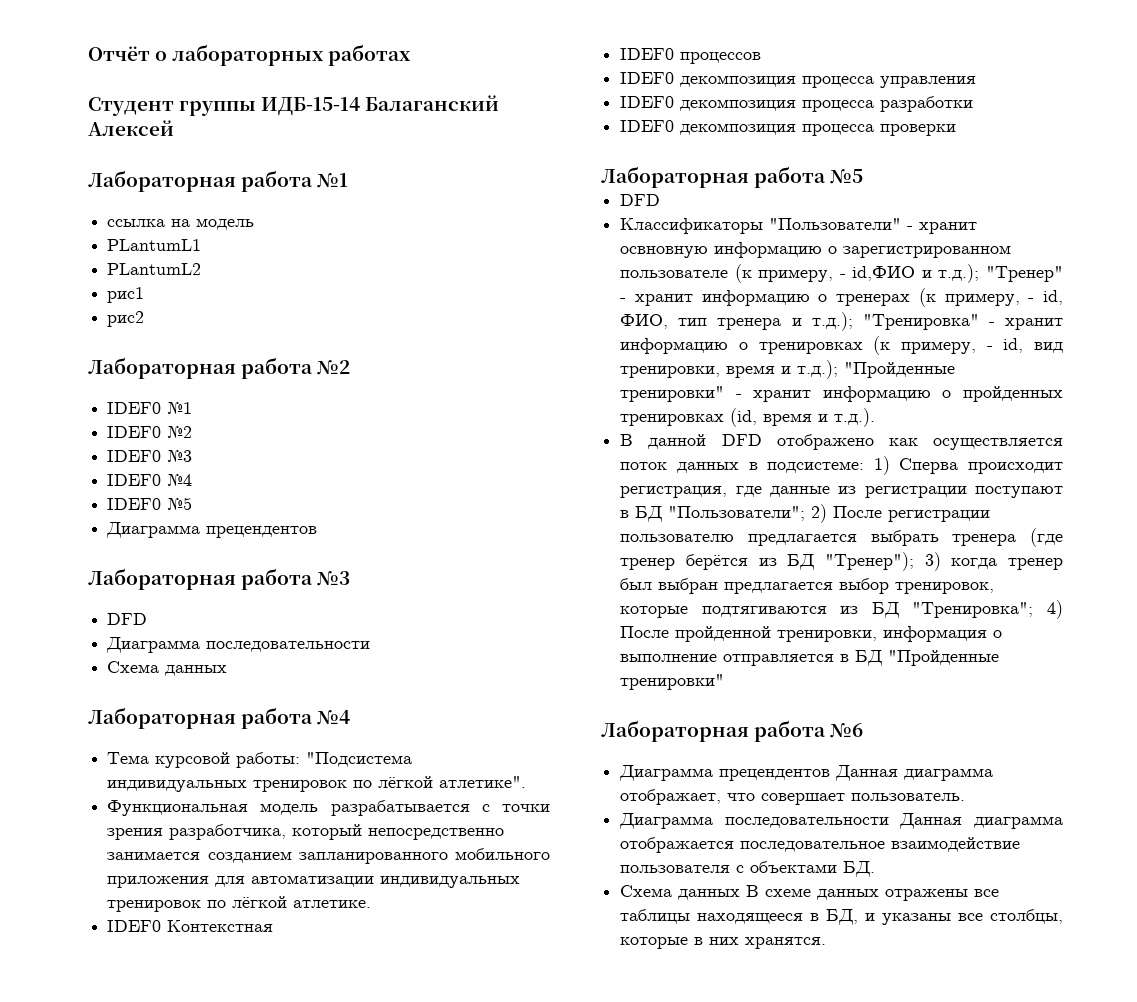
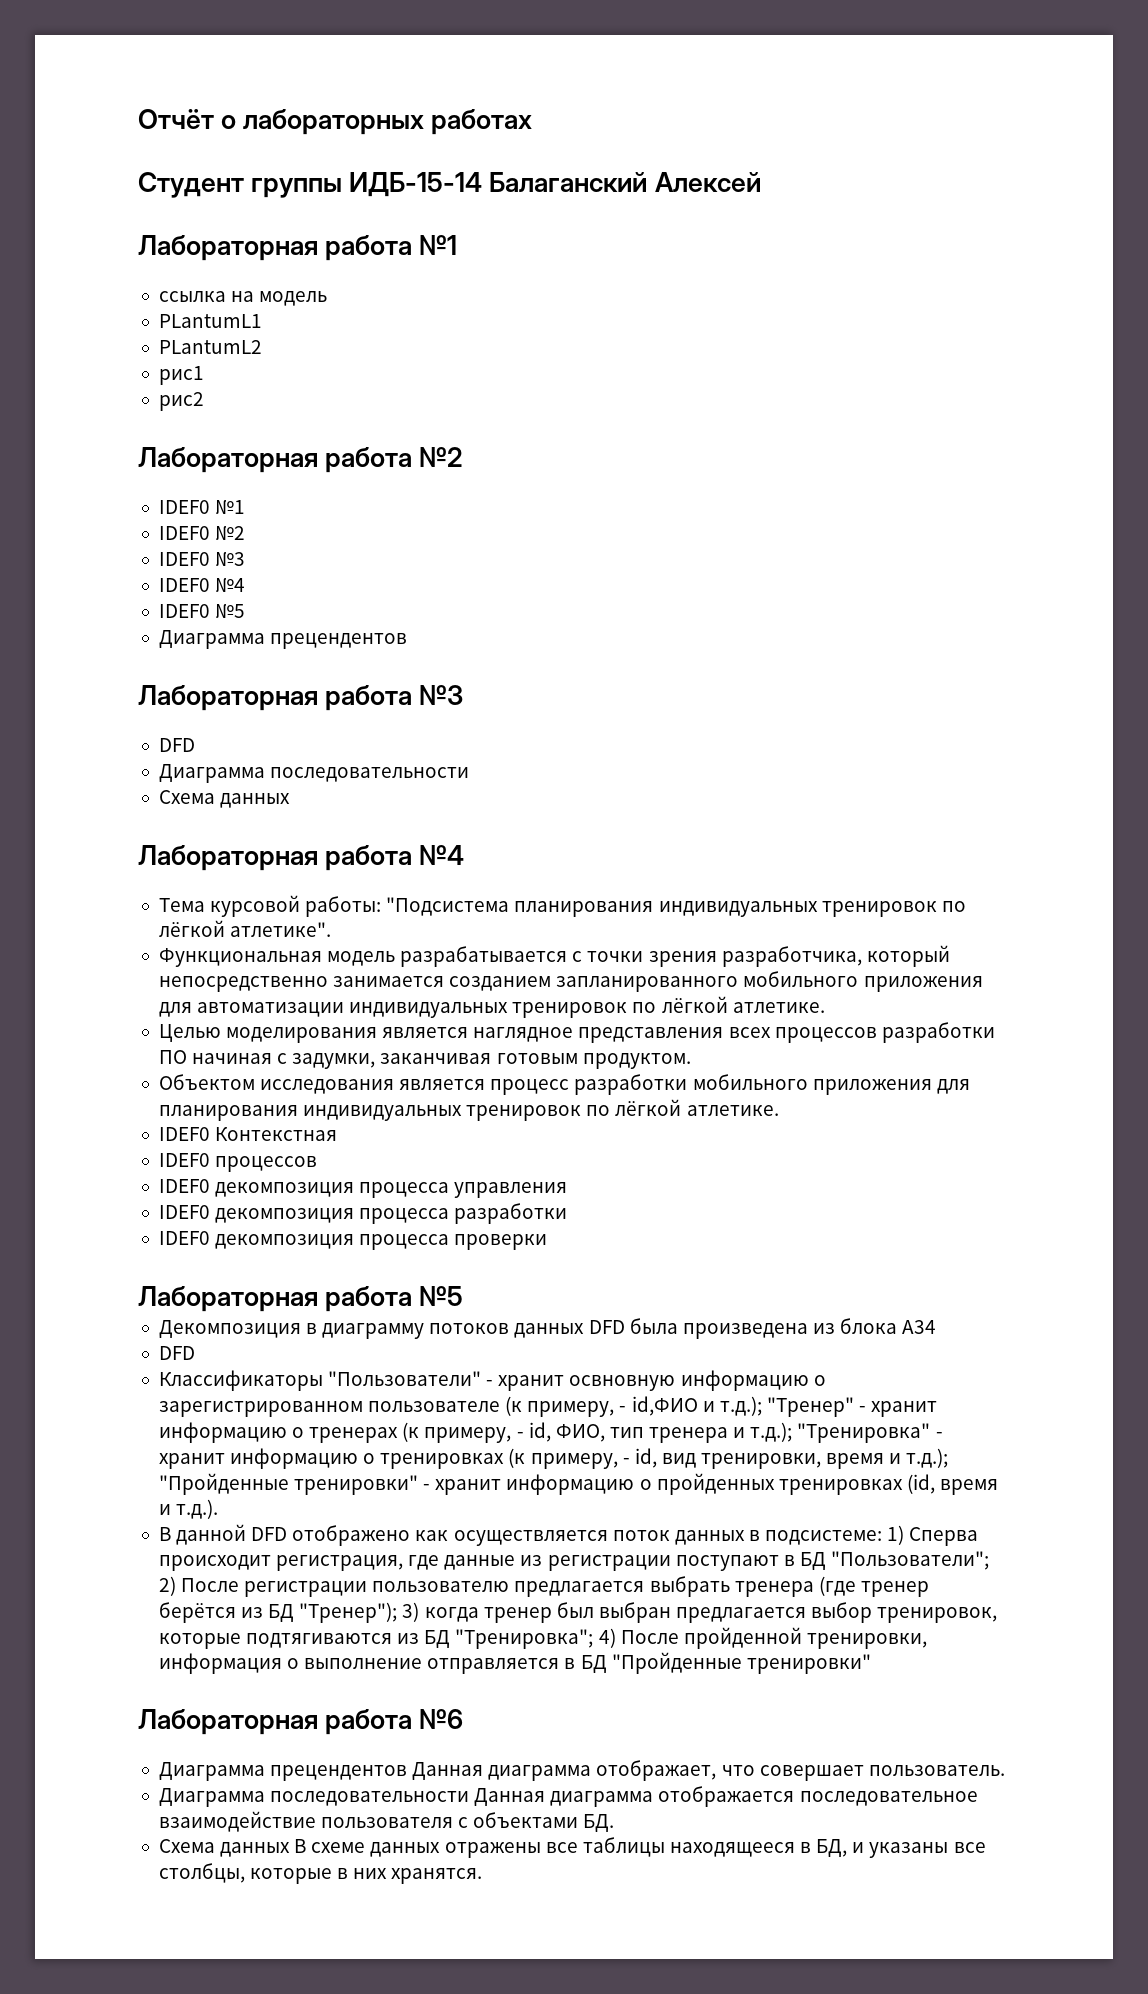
(413, 759) none -> [514,901,654,917] планирования
(372, 904) none -> [158,1022,995,1043] [158,1050,691,1069] [158,1074,970,1095] [158,1099,779,1121] // Целью моделирования является наглядное представления всех процессов разработки ПО начиная с задумки, заканчивая готовым продуктом. // Объектом исследования является процесс разработки мобильного приложения для планирования индивидуальных тренировок по лёгкой атлетике.
(864, 176) none -> [158,1318,937,1339] // Декомпозиция в диаграмму потоков данных DFD была произведена из блока А34

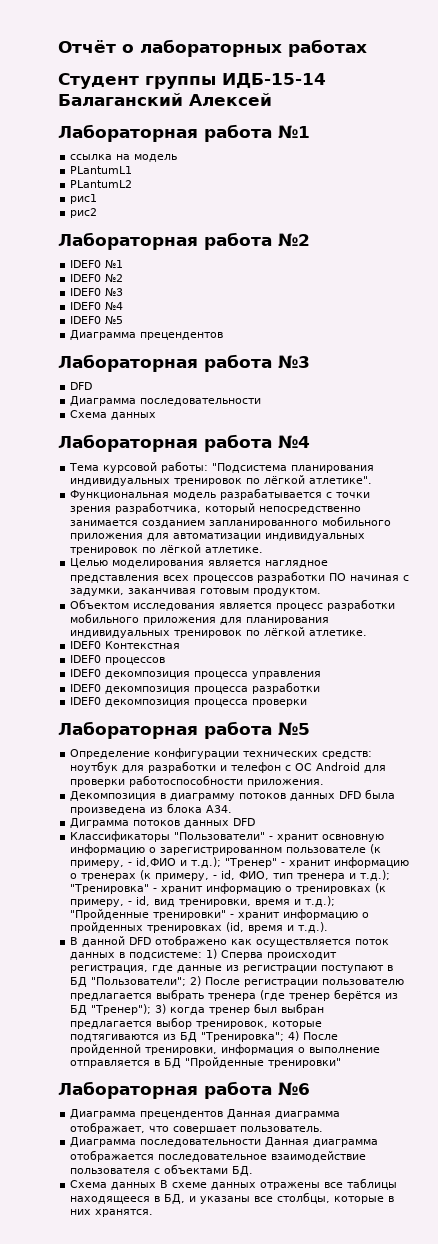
(464, 1296) none -> [70,748,373,759] [70,761,387,773] [70,775,325,787] // Определение конфигурации технических средств: ноутбук для разработки и телефон с ОС Android для проверки работоспособности приложения.
[902,1320,937,1334] А34 // -> [206,805,233,813] [70,818,230,828] А34. // Диграмма потоков данных

